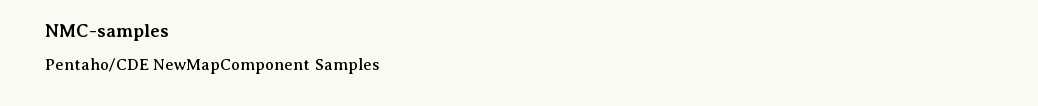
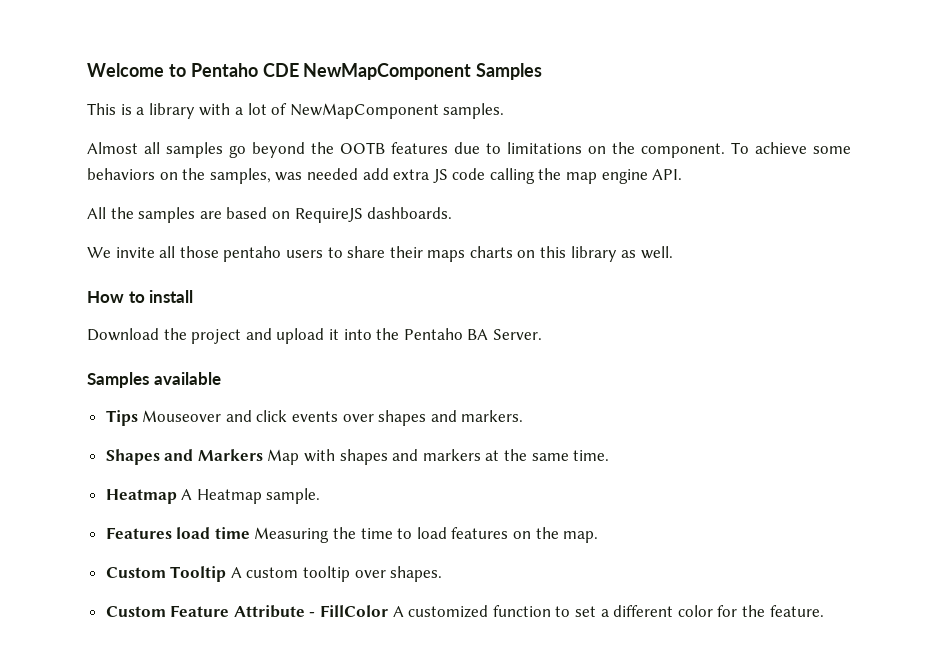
[45,24,169,41] [45,58,379,74] NMC-samples // Pentaho/CDE NewMapComponent Samples -> [87,63,543,80] [87,103,505,119] [87,142,851,158] [87,168,683,184] [87,207,453,223] [87,246,673,262] [87,290,194,303] [87,328,542,344] [87,372,221,388] [105,410,524,426] [105,449,610,465] [105,488,321,504] [105,527,599,543] [105,566,443,582] [105,605,824,618] Welcome to Pentaho CDE NewMapComponent Samples // This is a library with a lot of NewMapComponent samples. // Almost all samples go beyond the OOTB features due to limitations on the component. To achieve some behaviors on the samples, was needed add extra JS code calling the map engine API. // All the samples are based on RequireJS dashboards. // We invite all those pentaho users to share their maps charts on this library as well. // How to install // Download the project and upload it into the Pentaho BA Server. // Samples available // Tips Mouseover and click events over shapes and markers. // Shapes and Markers Map with shapes and markers at the same time. // Heatmap A Heatmap sample. // Features load time Measuring the time to load features on the map. // Custom Tooltip A custom tooltip over shapes. // Custom Feature Attribute - FillColor A customized function to set a different color for the feature.

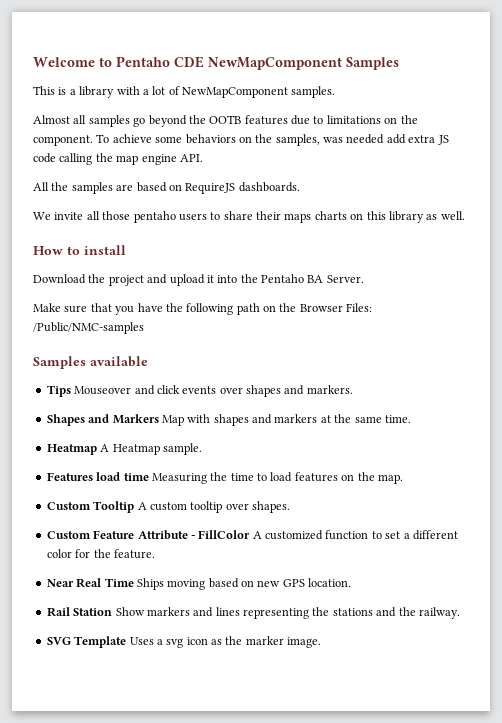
(542, 334) none -> [33,303,373,315] [33,322,144,334] // Make sure that you have the following path on the Browser Files: /Public/NMC-samples
(824, 611) none -> [46,578,352,590] [46,607,460,619] [46,636,322,648] // Near Real Time Ships moving based on new GPS location. // Rail Station Show markers and lines representing the stations and the railway. // SVG Template Uses a svg icon as the marker image.

